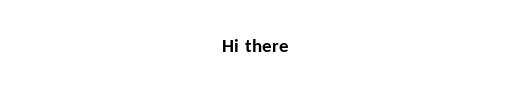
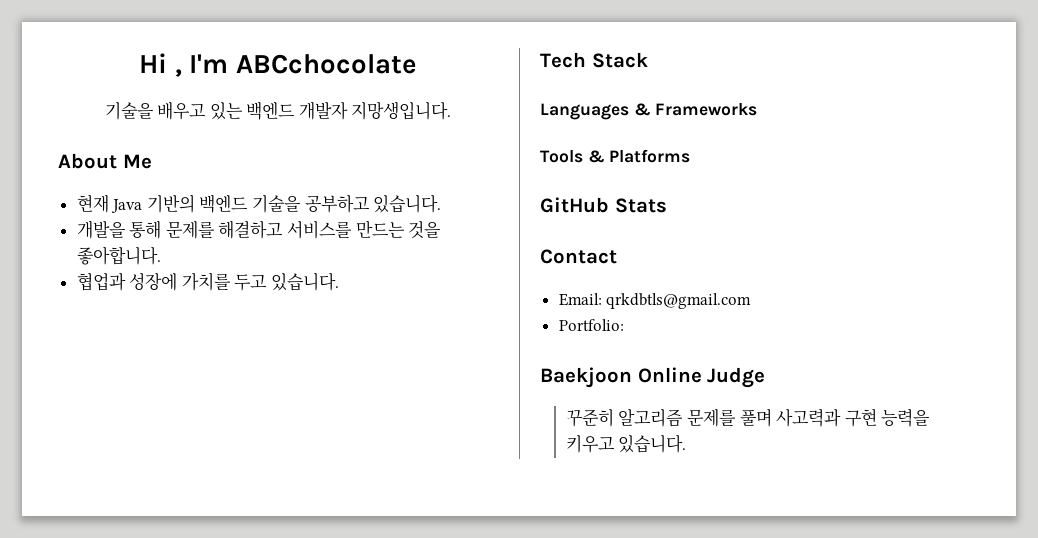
[244,39,289,52] there -> [174,54,417,77] [104,101,452,120] [58,153,152,169] [76,194,442,213] [76,220,442,239] [76,246,161,265] [76,272,340,291] [540,52,648,68] [540,103,758,120] [540,149,691,163] [540,197,667,213] [540,249,617,264] [558,293,752,309] [558,319,624,331] [540,367,766,388] [565,408,931,427] [565,435,687,453] , I'm ABCchocolate // 기술을 배우고 있는 백엔드 개발자 지망생입니다. // About Me // 현재 Java 기반의 백엔드 기술을 공부하고 있습니다. // 개발을 통해 문제를 해결하고 서비스를 만드는 것을 좋아합니다. // 협업과 성장에 가치를 두고 있습니다. // Tech Stack // Languages & Frameworks // Tools & Platforms // GitHub Stats // Contact // Email: qrkdbtls@gmail.com // Portfolio: // Baekjoon Online Judge // 꾸준히 알고리즘 문제를 풀며 사고력과 구현 능력을 키우고 있습니다.

